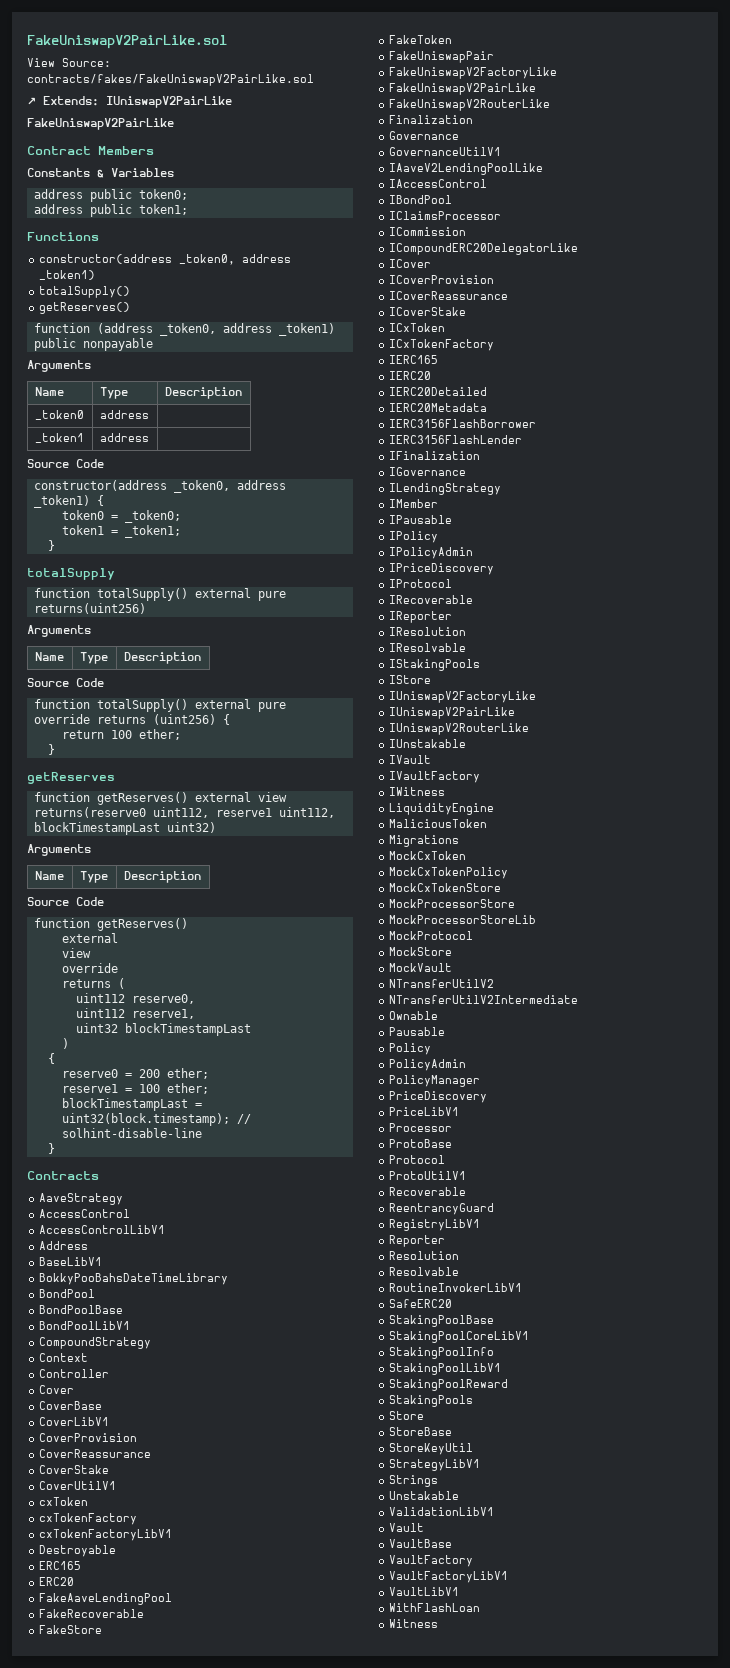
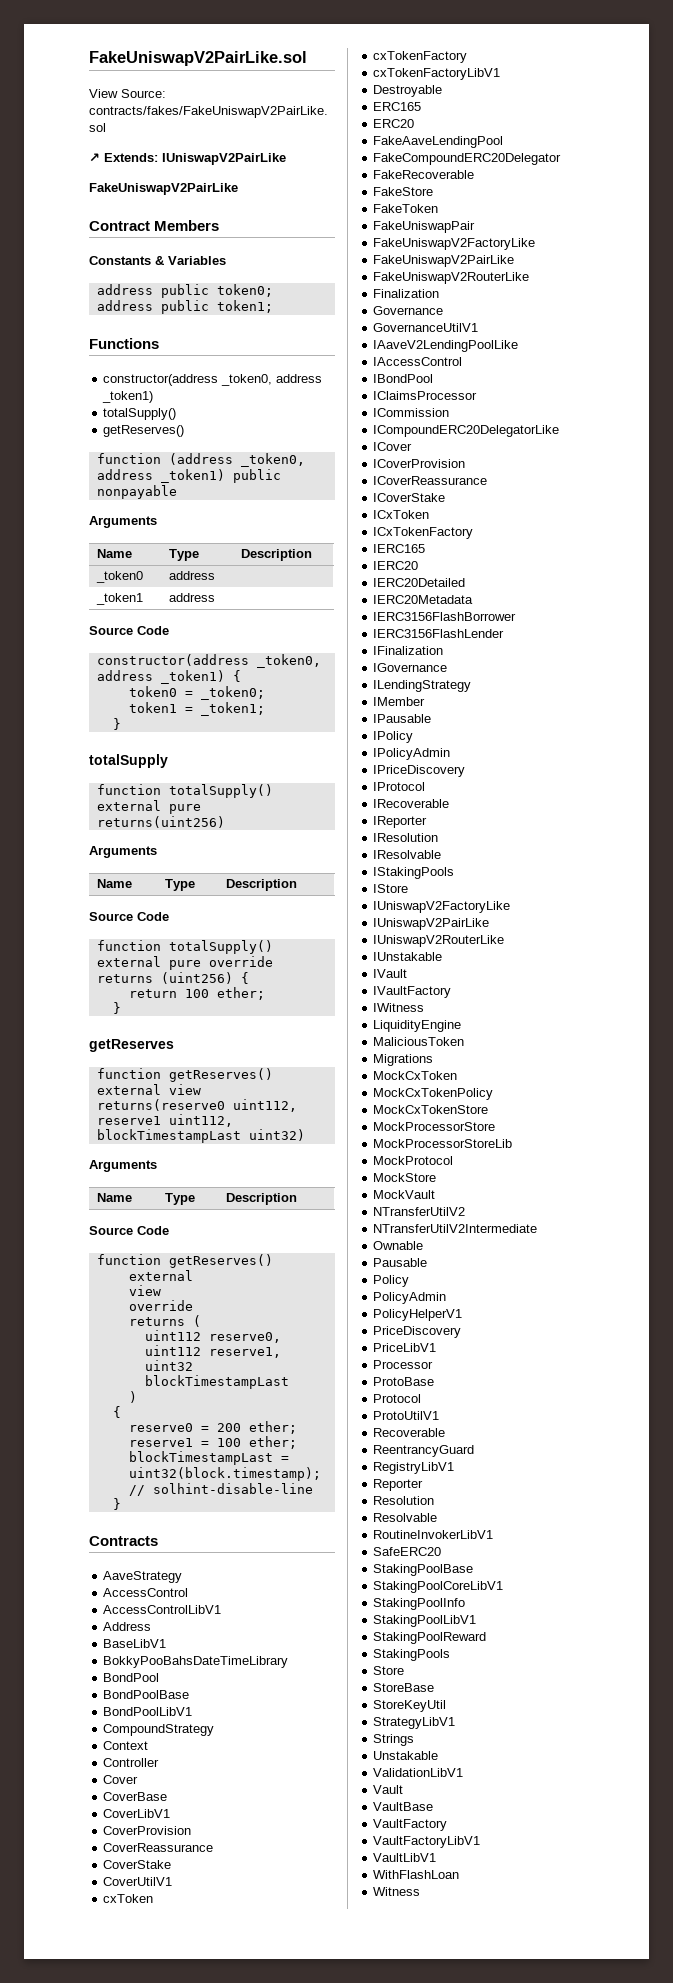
(173, 1599) none -> [373,153,562,165] // FakeCompoundERC20Delegator
[389,1075,481,1087] PolicyManager -> [373,1309,463,1321] PolicyHelperV1

